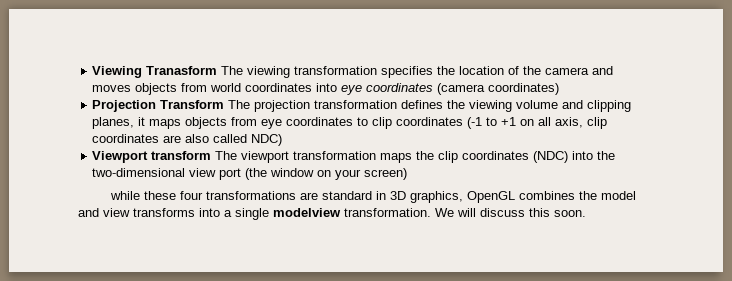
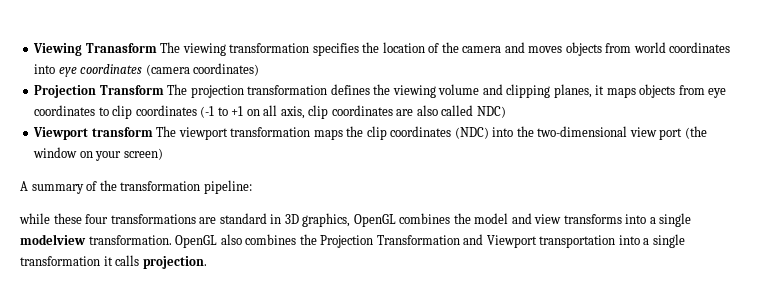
(408, 174) none -> [20,180,252,194] // A summary of the transformation pipeline:
[435,208,586,217] We will discuss this soon. -> [175,234,685,248] [20,255,207,269] OpenGL also combines the Projection Transformation and Viewport transportation into a single transformation it calls projection.

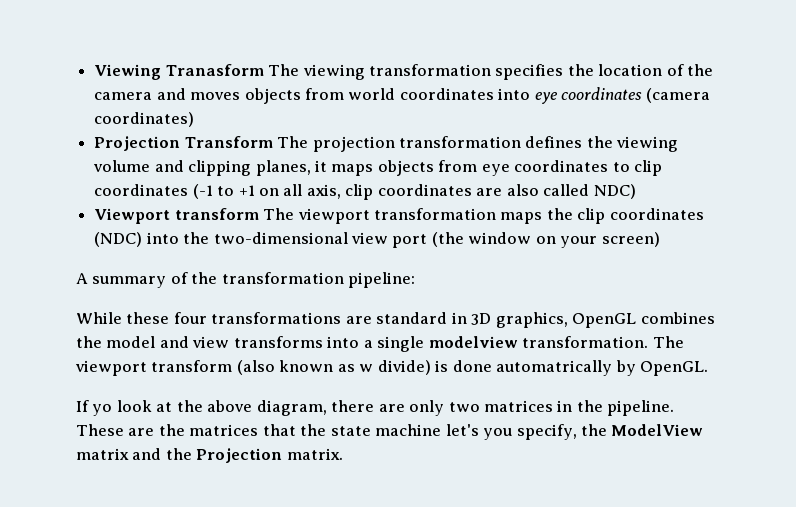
[19,213,50,224] while -> [76,312,122,324] While
[175,234,685,248] [20,255,207,269] OpenGL also combines the Projection Transformation and Viewport transportation into a single transformation it calls projection. -> [652,336,684,348] [75,360,709,376] [76,400,675,416] [76,424,704,440] [76,448,343,463] The viewport transform (also known as w divide) is done automatrically by OpenGL. // If yo look at the above diagram, there are only two matrices in the pipeline. These are the matrices that the state machine let's you specify, the ModelView matrix and the Projection matrix.

